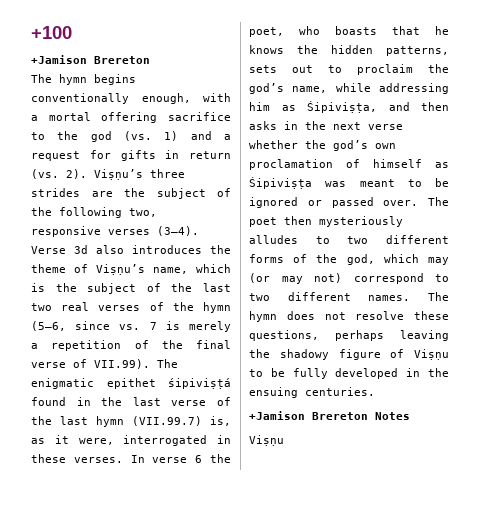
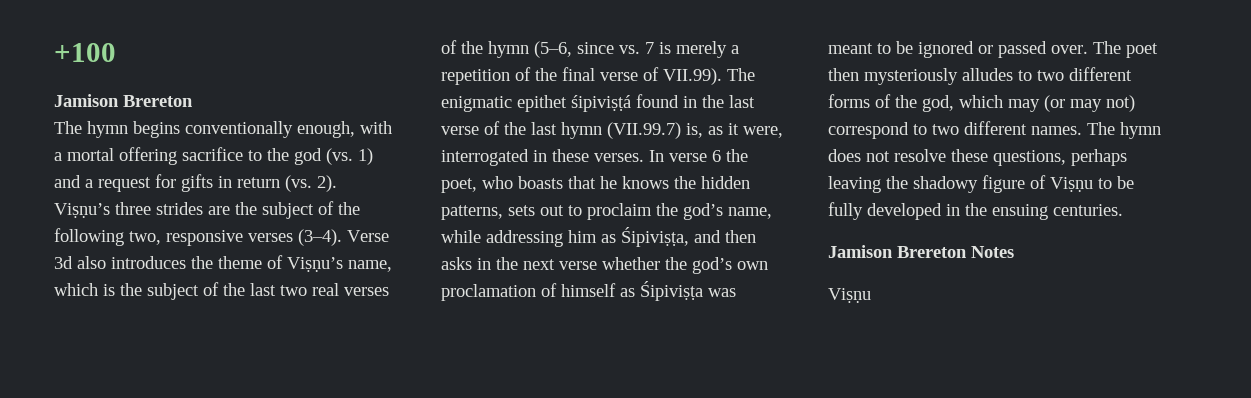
[31,55,87,64] +Jamison -> [54,94,119,107] Jamison
[249,411,305,420] +Jamison -> [828,245,893,258] Jamison

